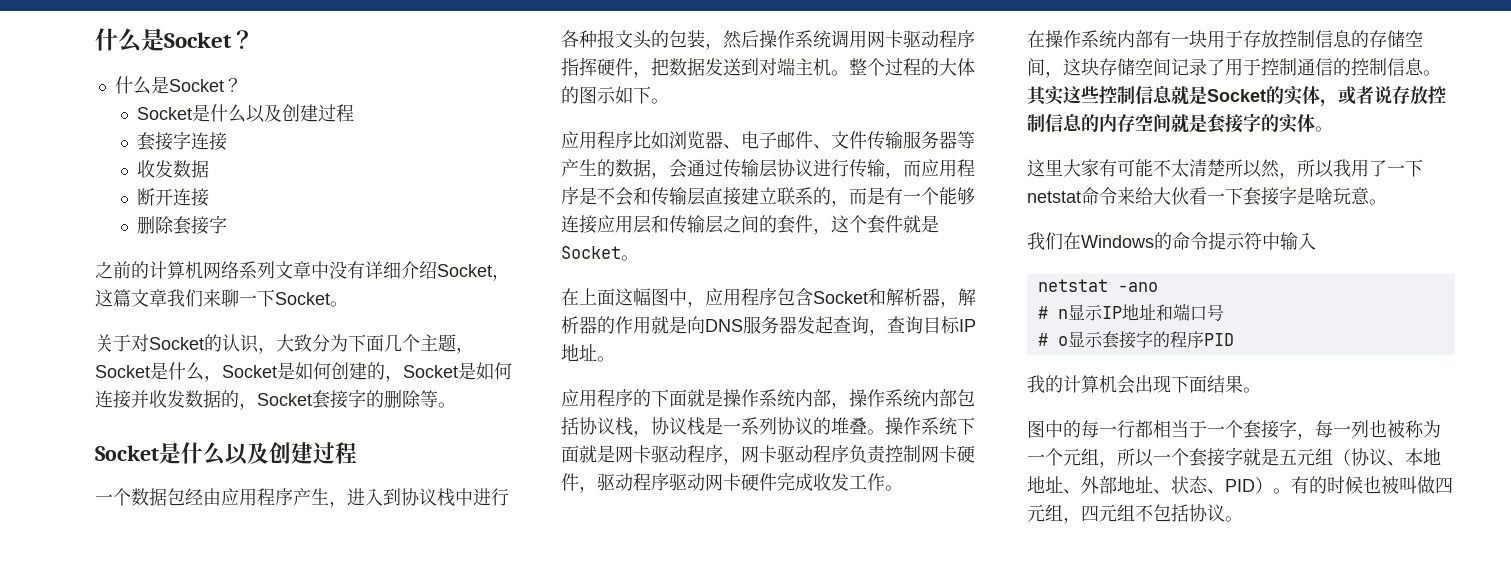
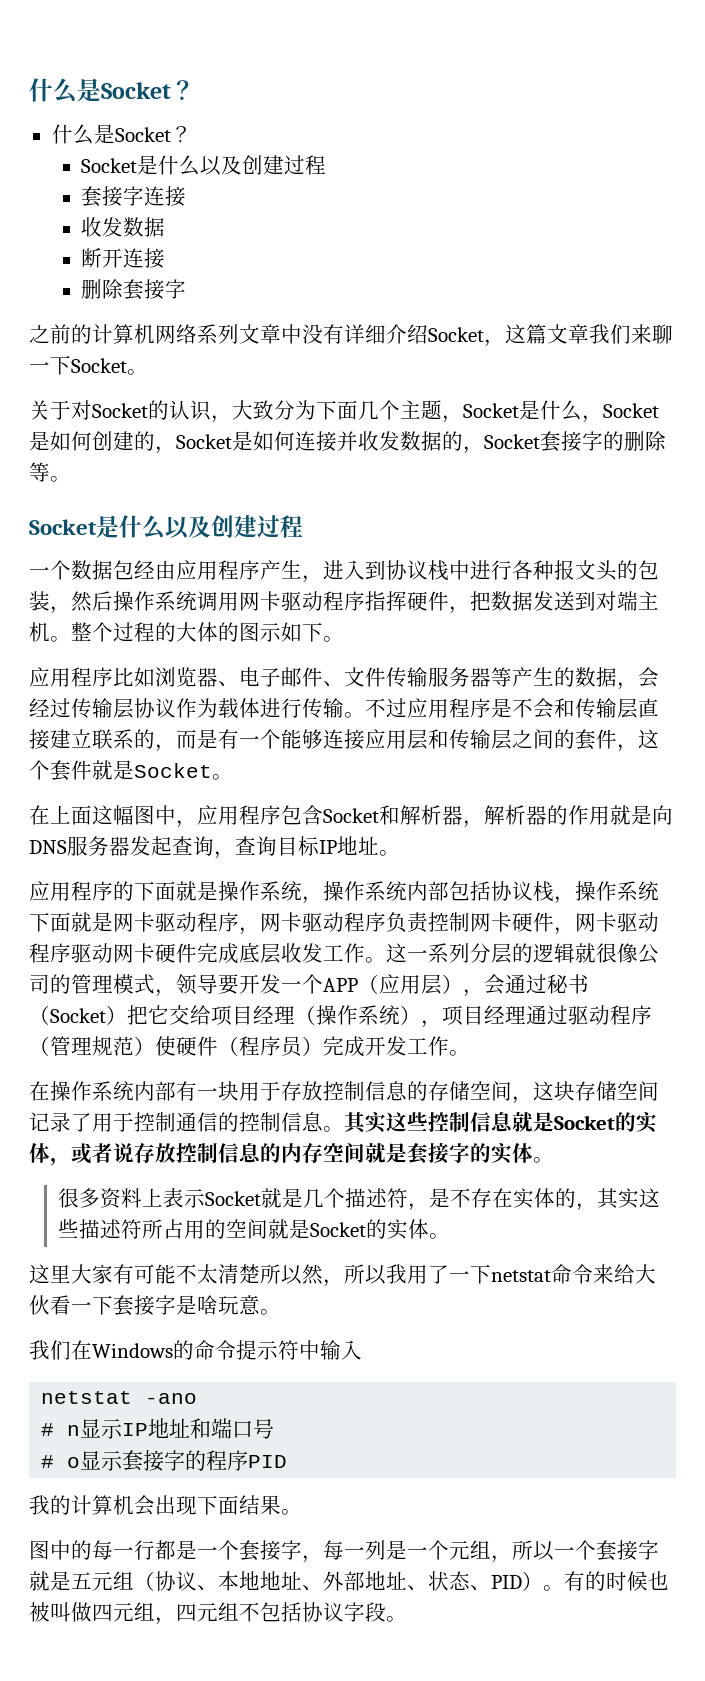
[687,159,705,177] 通 -> [29,698,50,717] 经
(813, 168) none -> [176,698,260,719] 作为载体
[885,160,921,179] ，而 -> [344,698,407,718] 。不过
[795,389,831,407] 内部 -> (302, 891) none
[651,417,885,436] 协议栈是一系列协议的堆叠。 -> (575, 900) none
(597, 489) none -> [575,912,617,932] 网卡
(813, 482) none -> [239,943,281,964] 底层
(903, 488) none -> [386,943,659,964] [29,974,589,997] [29,1005,652,1028] [29,1036,470,1057] 这一系列分层的逻辑就很像公司的管理模式，领导要开发一个APP（应用层），会通过秘书（Socket）把它交给项目经理（操作系统），项目经理通过驱动程序（管理规范）使硬件（程序员）完成开发工作。
(1333, 129) none -> [58,1188,661,1211] [58,1219,451,1240] // 很多资料上表示Socket就是几个描述符，是不存在实体的，其实这些描述符所占用的空间就是Socket的实体。
[1153,420,1207,438] 相当于 -> [176,1540,197,1560] 是
[1369,420,1441,438] 也被称为 -> [386,1540,407,1560] 是
(1225, 513) none -> [344,1602,386,1622] 字段

